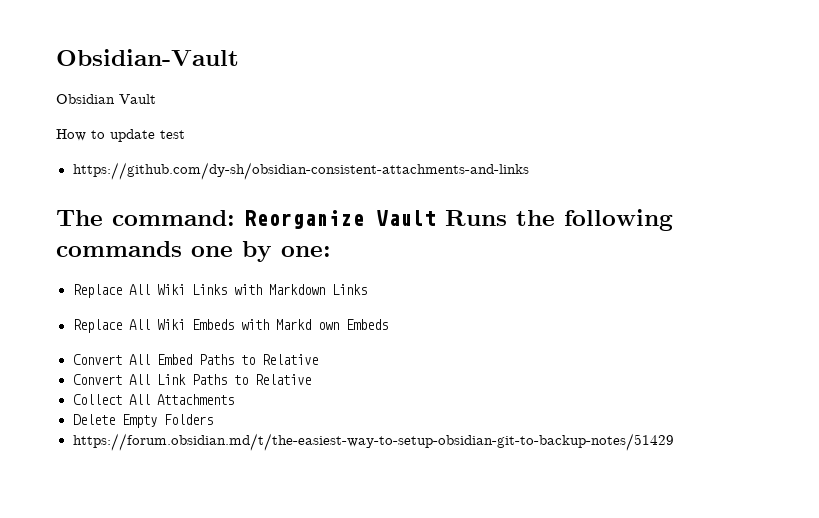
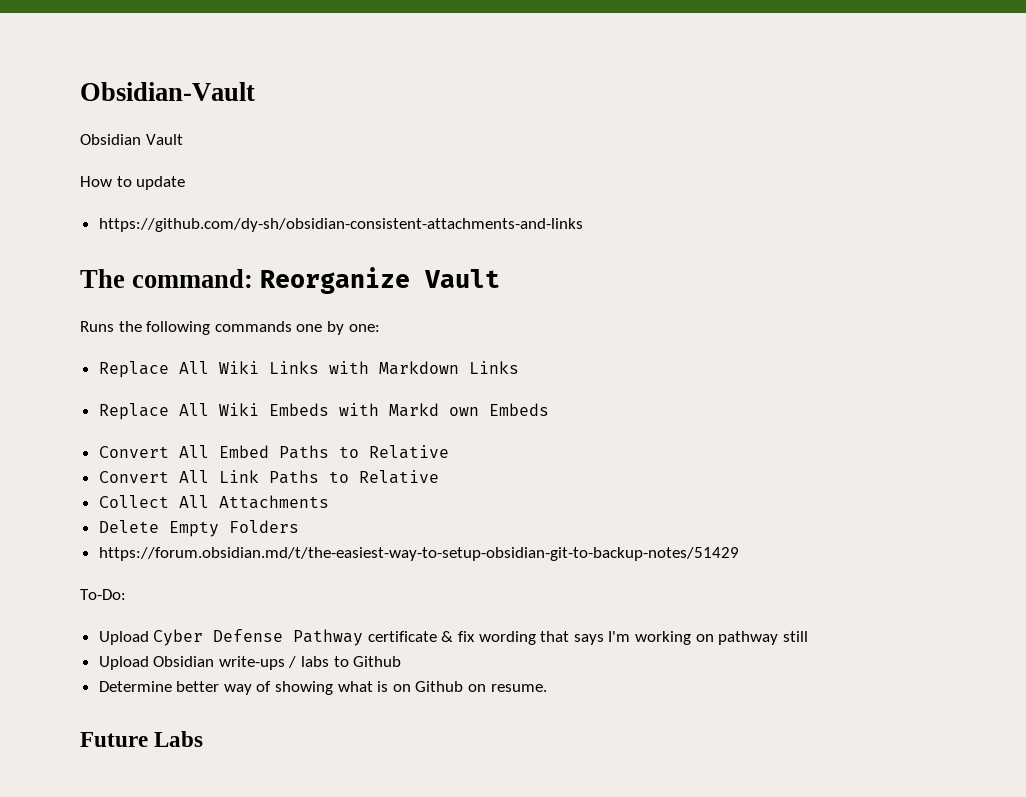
[160,130,185,139] test -> (186, 183) none
(436, 218) none -> (501, 278) //
(674, 442) none -> [80,589,126,600] [98,629,808,646] [98,656,402,670] [98,681,547,695] [80,731,204,747] // To-Do: // Upload Cyber Defense Pathway certificate & fix wording that says I'm working on pathway still // Upload Obsidian write-ups / labs to Github // Determine better way of showing what is on Github on resume. // Future Labs

